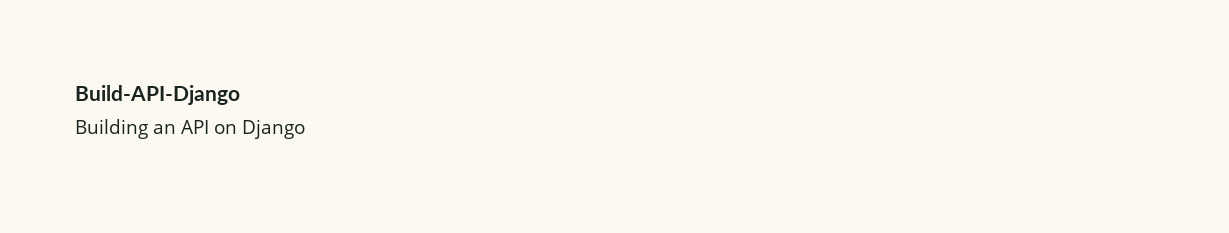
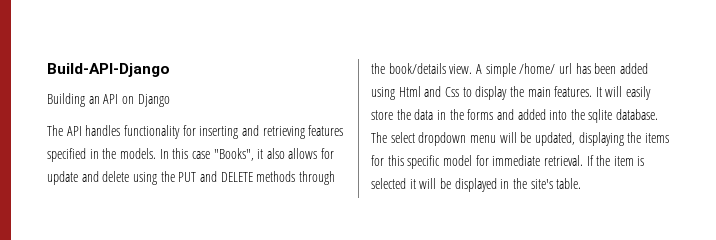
(305, 129) none -> [47,125,344,139] [47,148,335,162] [47,171,335,185] [371,63,648,77] [371,86,652,100] [371,109,659,123] [371,132,669,146] [371,155,645,169] [371,178,582,192] // The API handles functionality for inserting and retrieving features specified in the models. In this case "Books", it also allows for update and delete using the PUT and DELETE methods through the book/details view. A simple /home/ url has been added using Html and Css to display the main features. It will easily store the data in the forms and added into the sqlite database. The select dropdown menu will be updated, displaying the items for this specific model for immediate retrieval. If the item is selected it will be displayed in the site's table.

